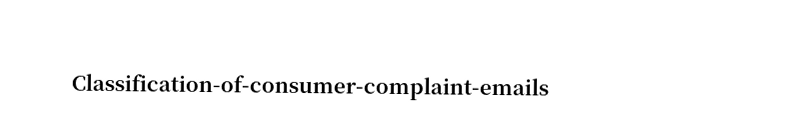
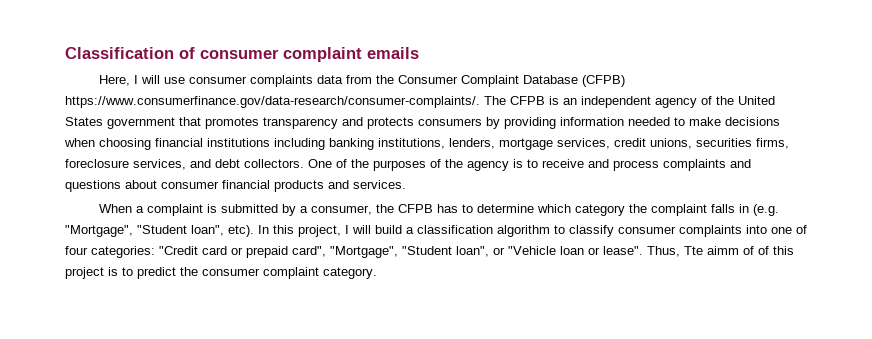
[71,73,549,102] Classification-of-consumer-complaint-emails -> [65,47,419,62] [98,75,625,87] [65,96,775,108] [65,117,780,129] [64,138,789,150] [65,159,751,171] [65,180,406,192] [98,204,779,216] [65,225,807,237] [65,246,794,258] [65,267,377,279] Classification of consumer complaint emails // Here, I will use consumer complaints data from the Consumer Complaint Database (CFPB) https://www.consumerfinance.gov/data-research/consumer-complaints/. The CFPB is an independent agency of the United States government that promotes transparency and protects consumers by providing information needed to make decisions when choosing financial institutions including banking institutions, lenders, mortgage services, credit unions, securities firms, foreclosure services, and debt collectors. One of the purposes of the agency is to receive and process complaints and questions about consumer financial products and services. // When a complaint is submitted by a consumer, the CFPB has to determine which category the complaint falls in (e.g. "Mortgage", "Student loan", etc). In this project, I will build a classification algorithm to classify consumer complaints into one of four categories: "Credit card or prepaid card", "Mortgage", "Student loan", or "Vehicle loan or lease". Thus, Tte aimm of of this project is to predict the consumer complaint category.

